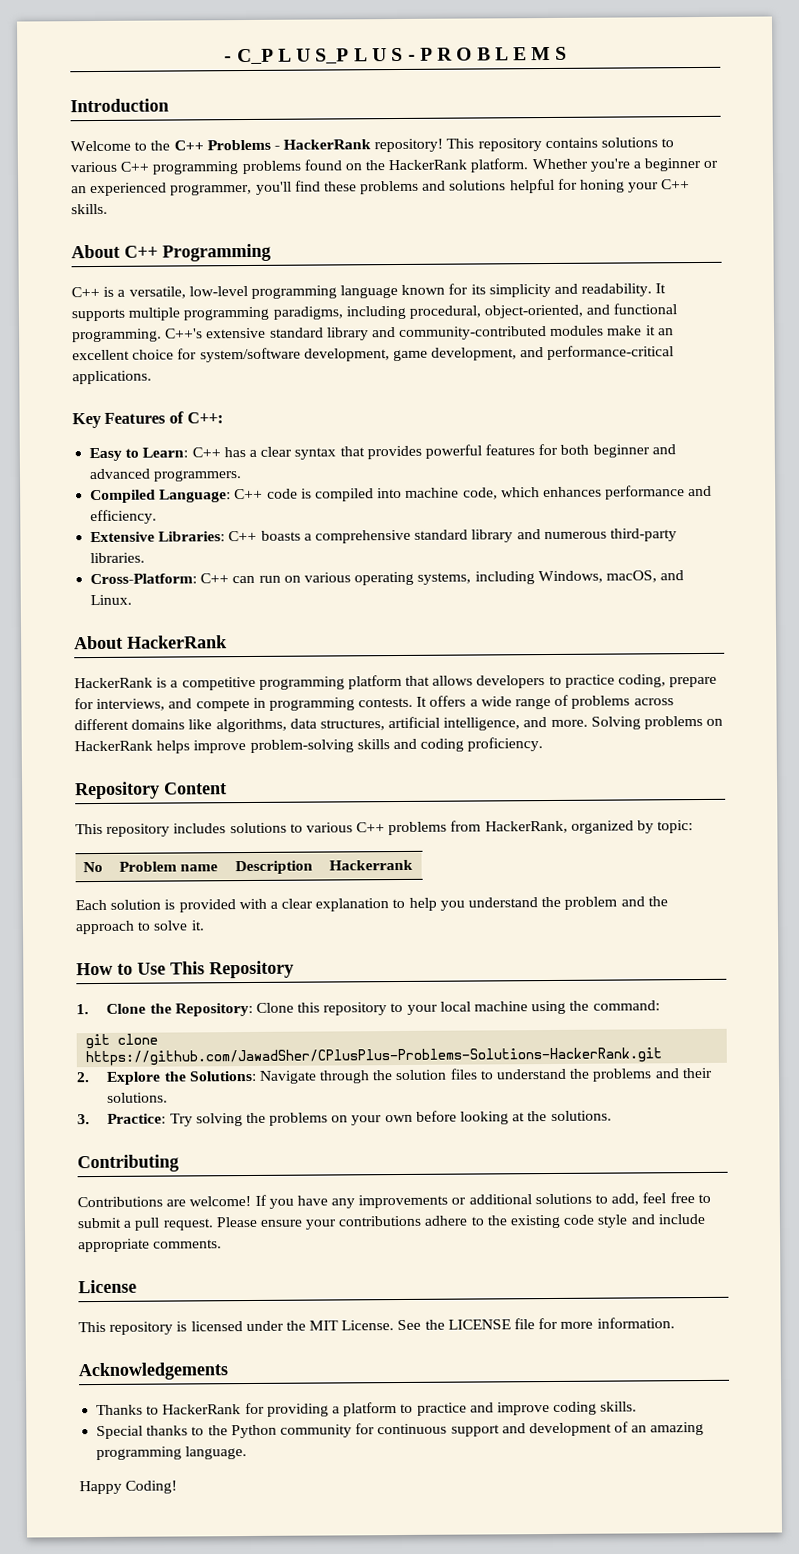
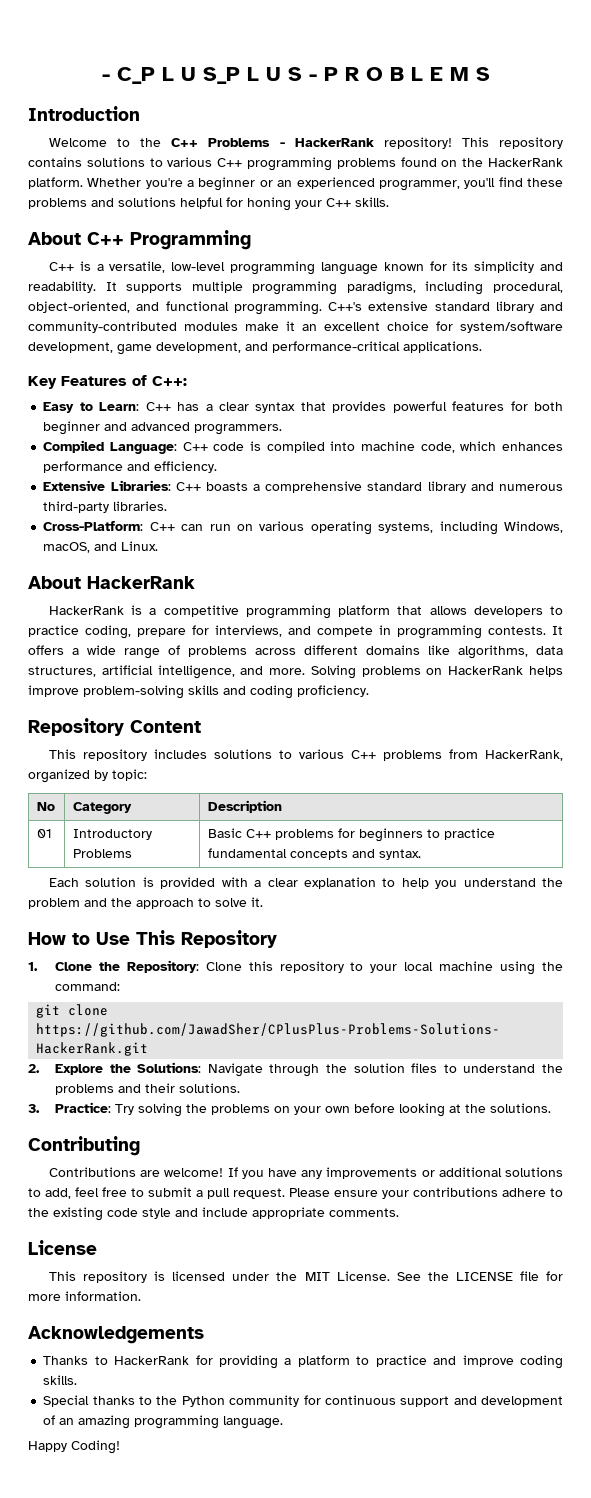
[119,861,219,872] Problem name -> [72,802,132,814] Category
[329,859,414,871] | Hackerrank -> [36,829,52,838] [72,829,152,840] [72,849,132,858] [207,828,495,842] [207,848,421,860] // 01 | Introductory Problems | Basic C++ problems for beginners to practice fundamental concepts and syntax.

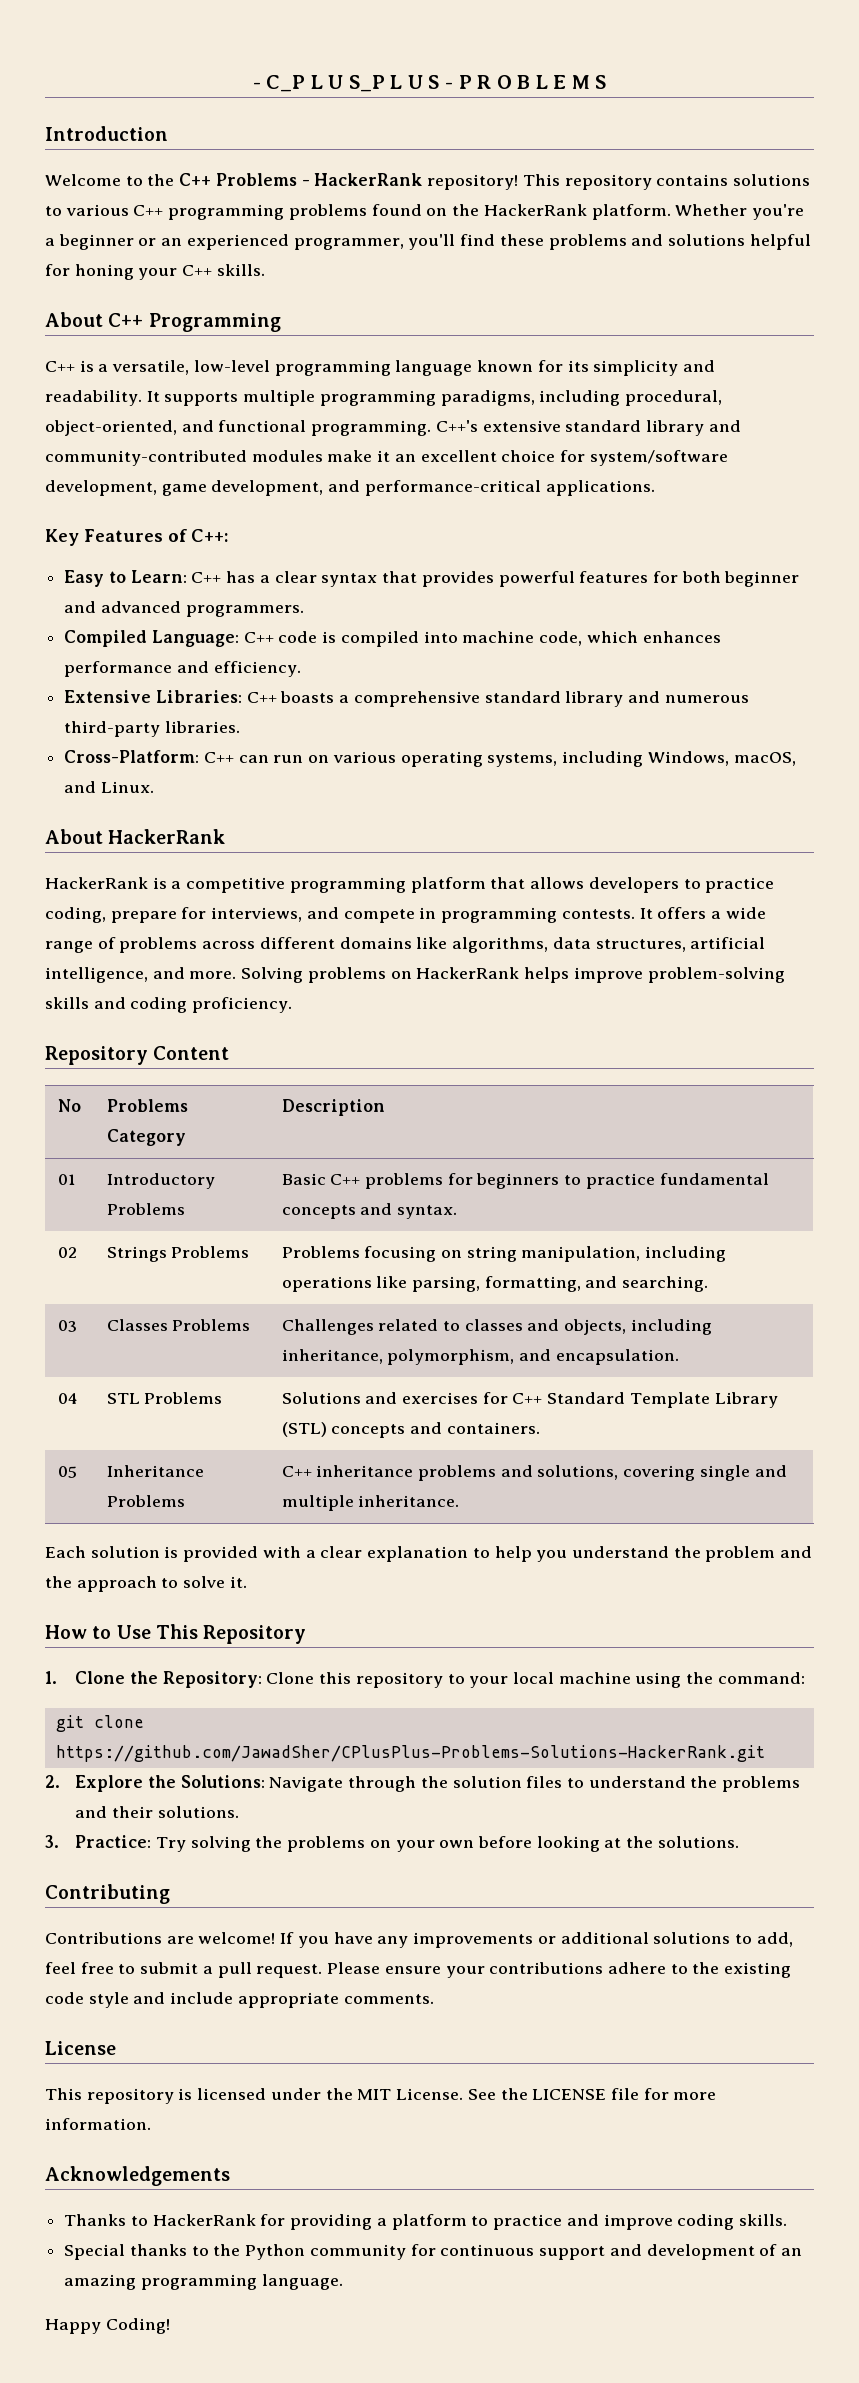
[49,749,563,761] [28,769,147,783] // This repository includes solutions to various C++ problems from HackerRank, organized by topic: -> (230, 1053) none
(55, 806) none -> [106,1099,188,1112] Problems
(421, 854) none -> [57,1247,77,1258] [106,1246,250,1262] [281,1246,727,1262] [281,1276,709,1292] [57,1320,77,1332] [106,1319,251,1331] [281,1319,712,1335] [281,1349,679,1365] [57,1393,78,1404] [106,1392,223,1404] [281,1392,778,1408] [281,1422,540,1438] [57,1466,77,1478] [106,1465,204,1477] [106,1495,185,1507] [281,1465,787,1481] [281,1495,460,1511] // 02 | Strings Problems | Problems focusing on string manipulation, including operations like parsing, formatting, and searching. // 03 | Classes Problems | Challenges related to classes and objects, including inheritance, polymorphism, and encapsulation. // 04 | STL Problems | Solutions and exercises for C++ Standard Template Library (STL) concepts and containers. // 05 | Inheritance Problems | C++ inheritance problems and solutions, covering single and multiple inheritance.

